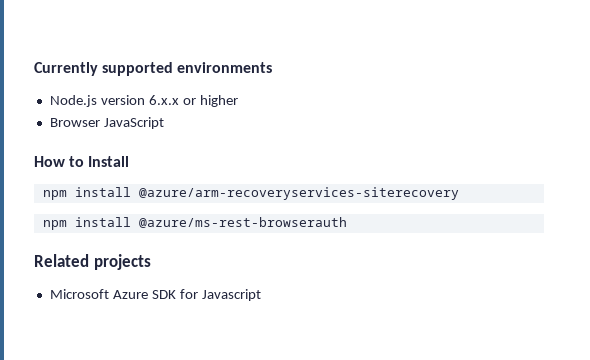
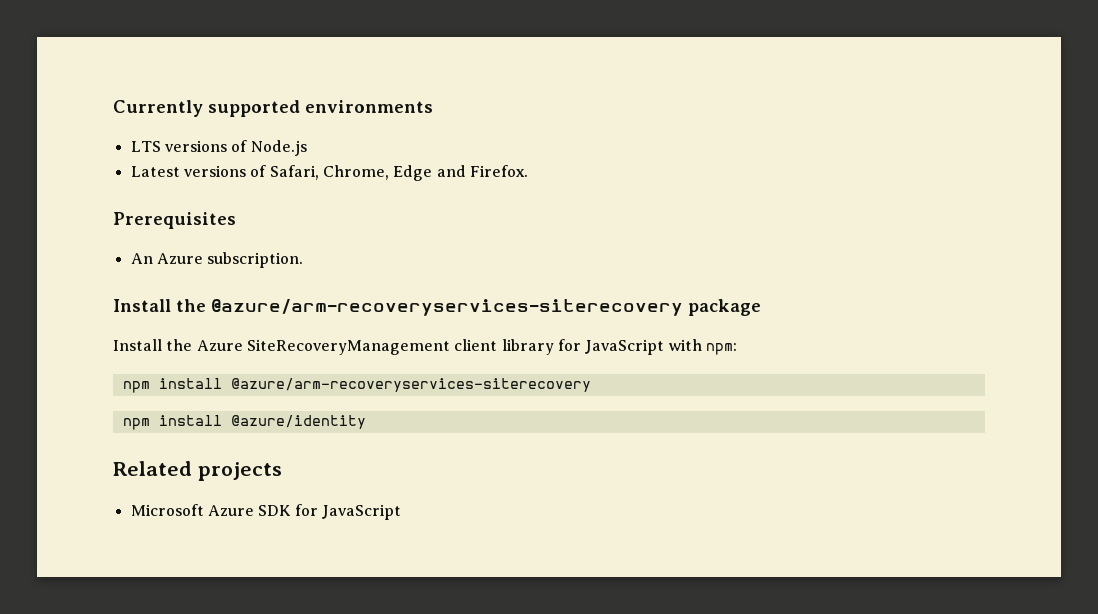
[49,95,238,107] [49,117,164,129] [34,156,130,167] Node.js version 6.x.x or higher // Browser JavaScript // How to Install -> [130,140,307,156] [130,165,528,181] [113,212,236,229] [130,252,304,268] [113,299,761,316] [113,339,737,355] LTS versions of Node.js // Latest versions of Safari, Chrome, Edge and Firefox. // Prerequisites // An Azure subscription. // Install the @azure/arm-recoveryservices-siterecovery package // Install the Azure SiteRecoveryManagement client library for JavaScript with npm:
[138,217,347,228] @azure/ms-rest-browserauth -> [230,415,366,429] @azure/identity
[201,289,261,301] Javascript -> [321,504,401,520] JavaScript

